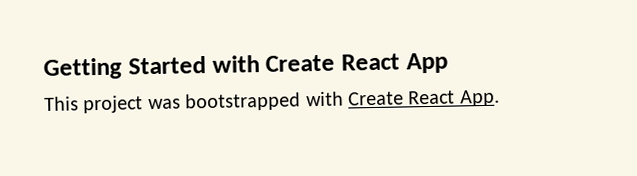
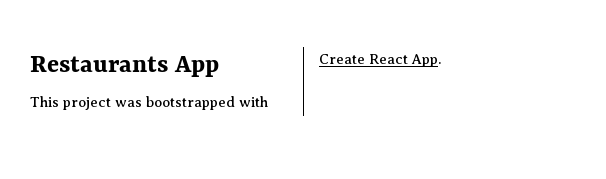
[43,53,400,80] Getting Started with Create React -> [30,56,168,72] Restaurants

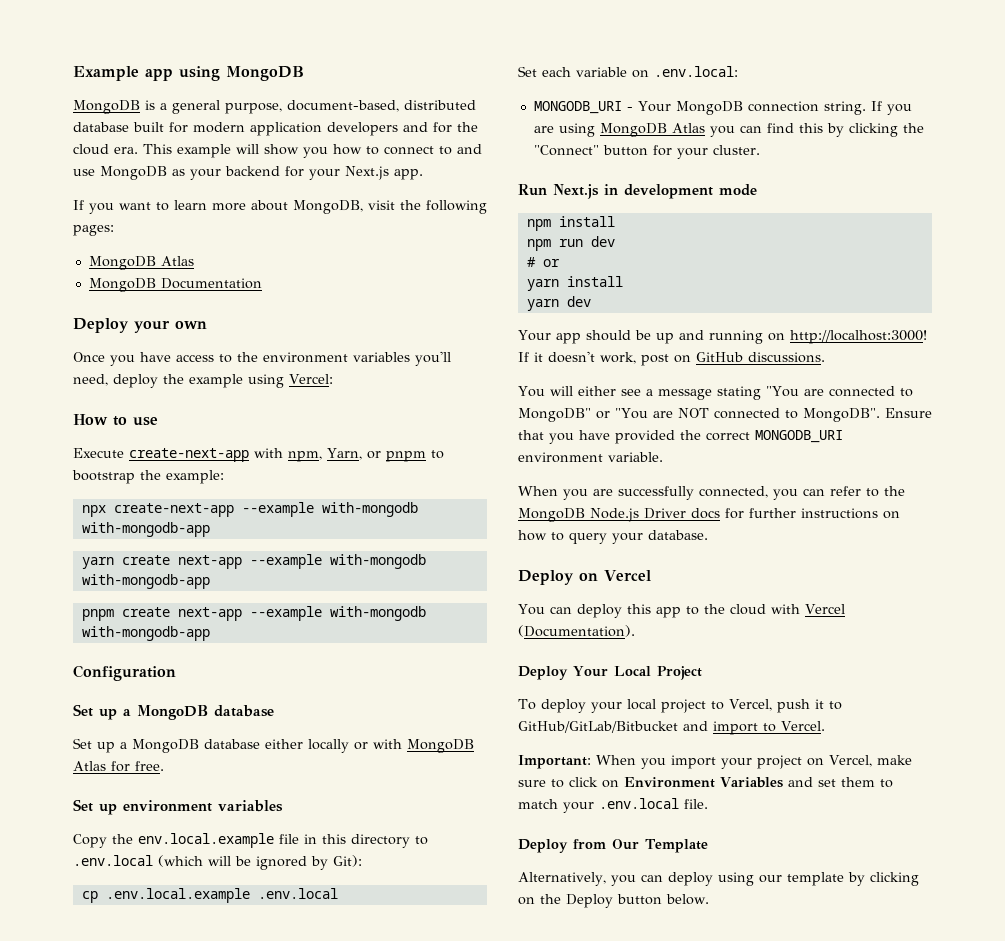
[30,56,220,77] [30,96,268,110] [319,54,441,67] Restaurants App // This project was bootstrapped with Create React App. -> [73,66,304,81] [73,100,476,114] [73,122,478,136] [73,144,482,158] [73,166,423,180] [73,200,487,214] [73,225,114,236] [88,256,194,270] [88,278,262,292] [73,318,207,333] [73,351,451,366] [73,374,333,388] [73,414,158,426] [73,448,444,462] [72,470,224,484] [81,502,418,517] [81,522,210,537] [81,554,426,569] [81,574,210,589] [81,606,426,621] [81,626,210,641] [73,665,176,681] [73,704,274,720] [73,738,474,753] [73,761,164,772] [73,799,283,815] [73,833,428,848] [73,855,362,870] [81,888,338,903] [518,66,738,78] [533,101,912,115] [533,123,924,137] [533,145,760,159] [518,184,757,199] [526,216,615,231] [526,236,615,251] [526,257,560,267] [526,276,623,291] [526,296,591,311] [518,330,927,344] [518,351,825,366] [518,386,913,400] [518,408,932,422] [518,430,843,444] [518,452,663,463] [518,486,905,500] [518,508,900,522] [518,530,708,544] [518,570,651,585] [518,604,845,618] [518,625,635,637] [518,666,702,680] [518,699,842,713] [518,721,825,735] [518,755,912,769] [518,777,893,788] [518,798,708,813] [518,839,708,853] [518,872,919,886] [518,894,709,908] Example app using MongoDB // MongoDB is a general purpose, document-based, distributed database built for modern application developers and for the cloud era. This example will show you how to connect to and use MongoDB as your backend for your Next.js app. // If you want to learn more about MongoDB, visit the following pages: // MongoDB Atlas // MongoDB Documentation // Deploy your own // Once you have access to the environment variables you'll need, deploy the example using Vercel: // How to use // Execute create-next-app with npm, Yarn, or pnpm to bootstrap the example: // npx create-next-app --example with-mongodb with-mongodb-app // yarn create next-app --example with-mongodb with-mongodb-app // pnpm create next-app --example with-mongodb with-mongodb-app // Configuration // Set up a MongoDB database // Set up a MongoDB database either locally or with MongoDB Atlas for free. // Set up environment variables // Copy the env.local.example file in this directory to .env.local (which will be ignored by Git): // cp .env.local.example .env.local // Set each variable on .env.local: // MONGODB_URI - Your MongoDB connection string. If you are using MongoDB Atlas you can find this by clicking the "Connect" button for your cluster. // Run Next.js in development mode // npm install // npm run dev // # or // yarn install // yarn dev // Your app should be up and running on http://localhost:3000! If it doesn't work, post on GitHub discussions. // You will either see a message stating "You are connected to MongoDB" or "You are NOT connected to MongoDB". Ensure that you have provided the correct MONGODB_URI environment variable. // When you are successfully connected, you can refer to the MongoDB Node.js Driver docs for further instructions on how to query your database. // Deploy on Vercel // You can deploy this app to the cloud with Vercel (Documentation). // Deploy Your Local Project // To deploy your local project to Vercel, push it to GitHub/GitLab/Bitbucket and import to Vercel. // Important: When you import your project on Vercel, make sure to click on Environment Variables and set them to match your .env.local file. // Deploy from Our Template // Alternatively, you can deploy using our template by clicking on the Deploy button below.

